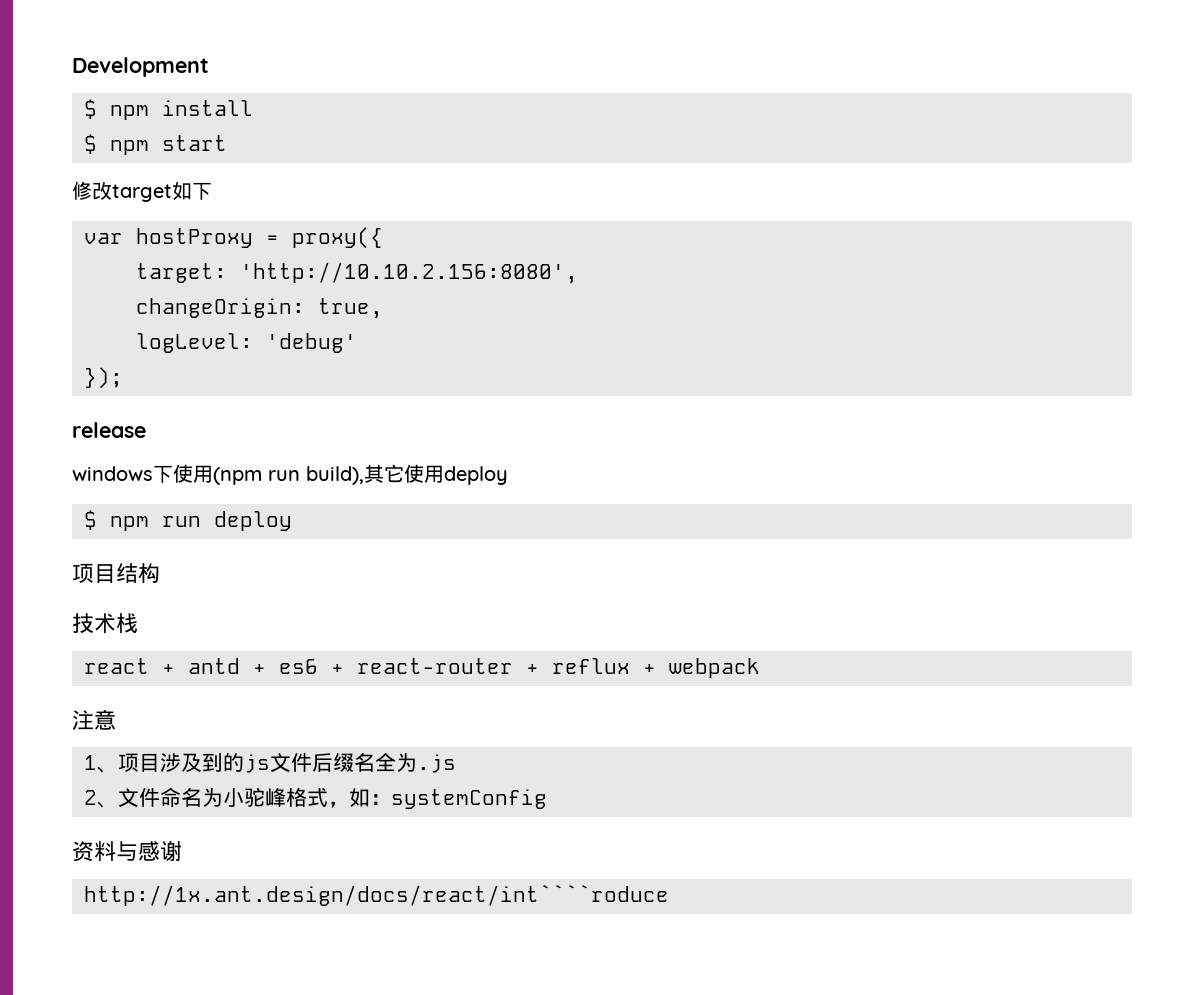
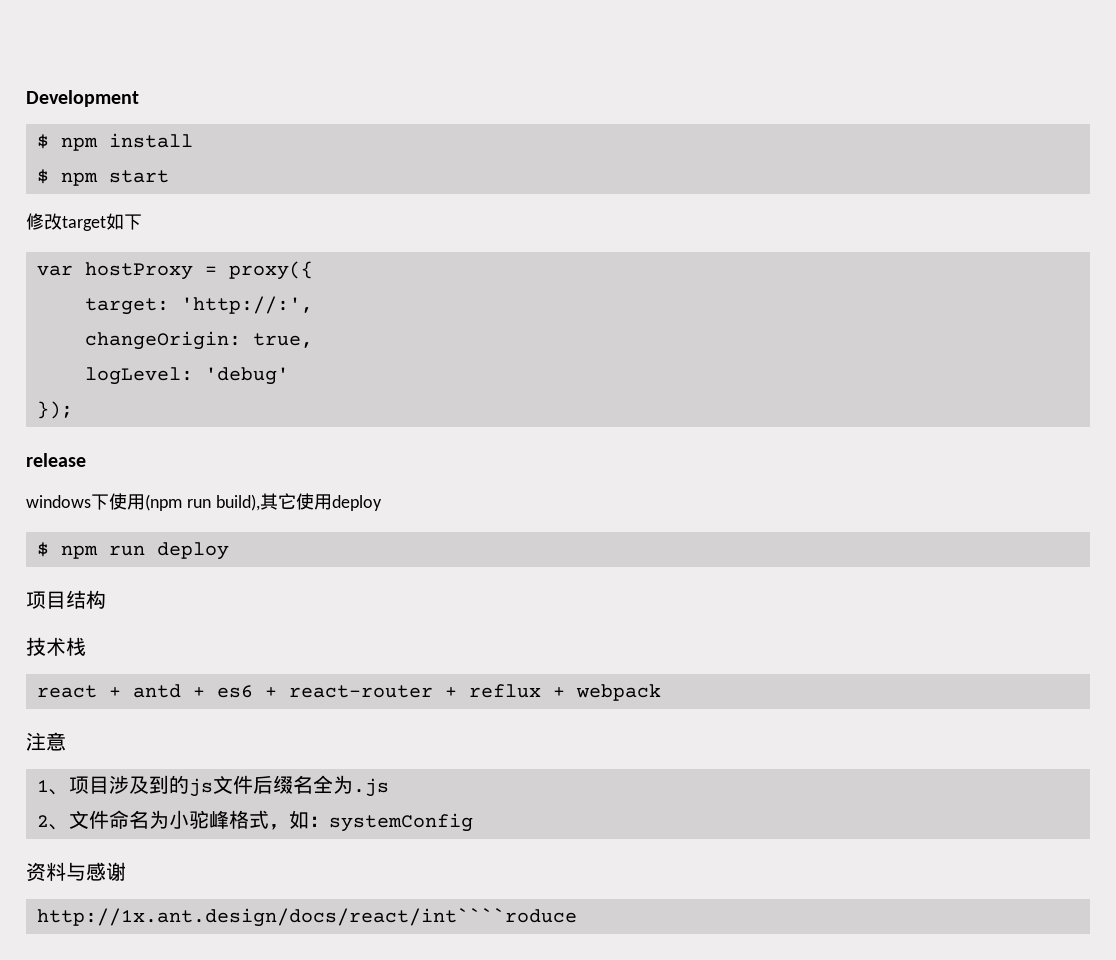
[240,262,578,284] 'http://10.10.2.156:8080', -> [180,296,313,314] 'http://:',

